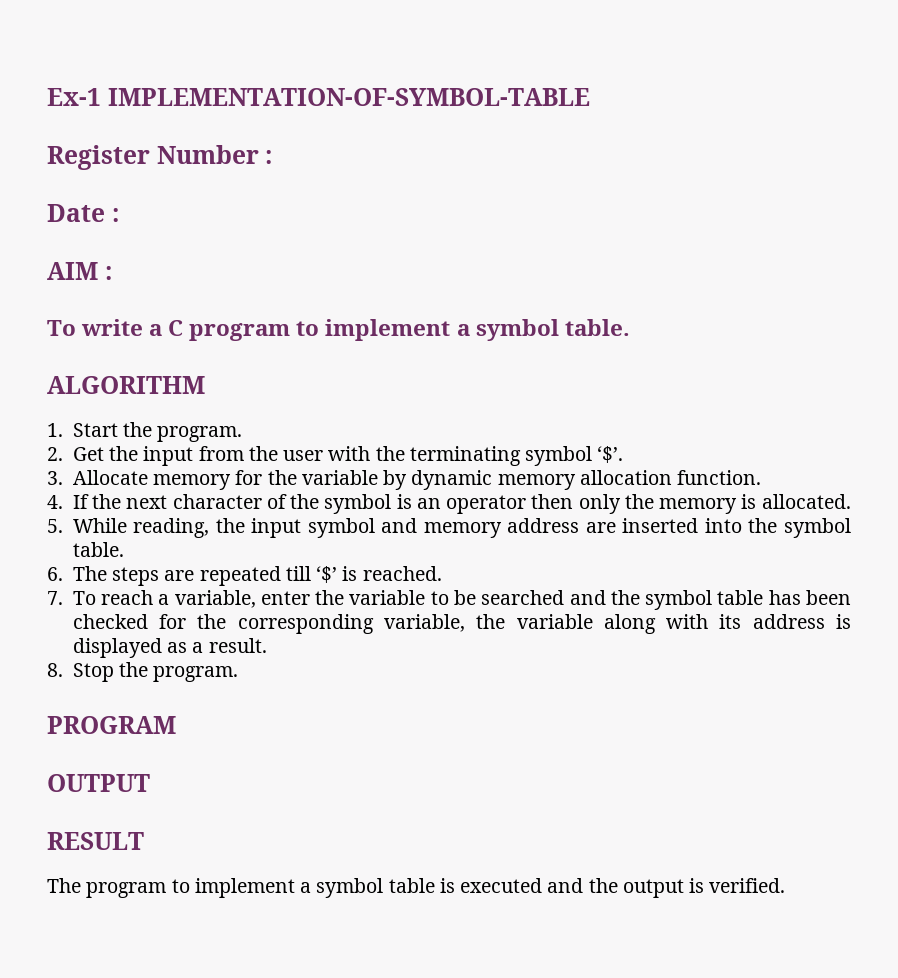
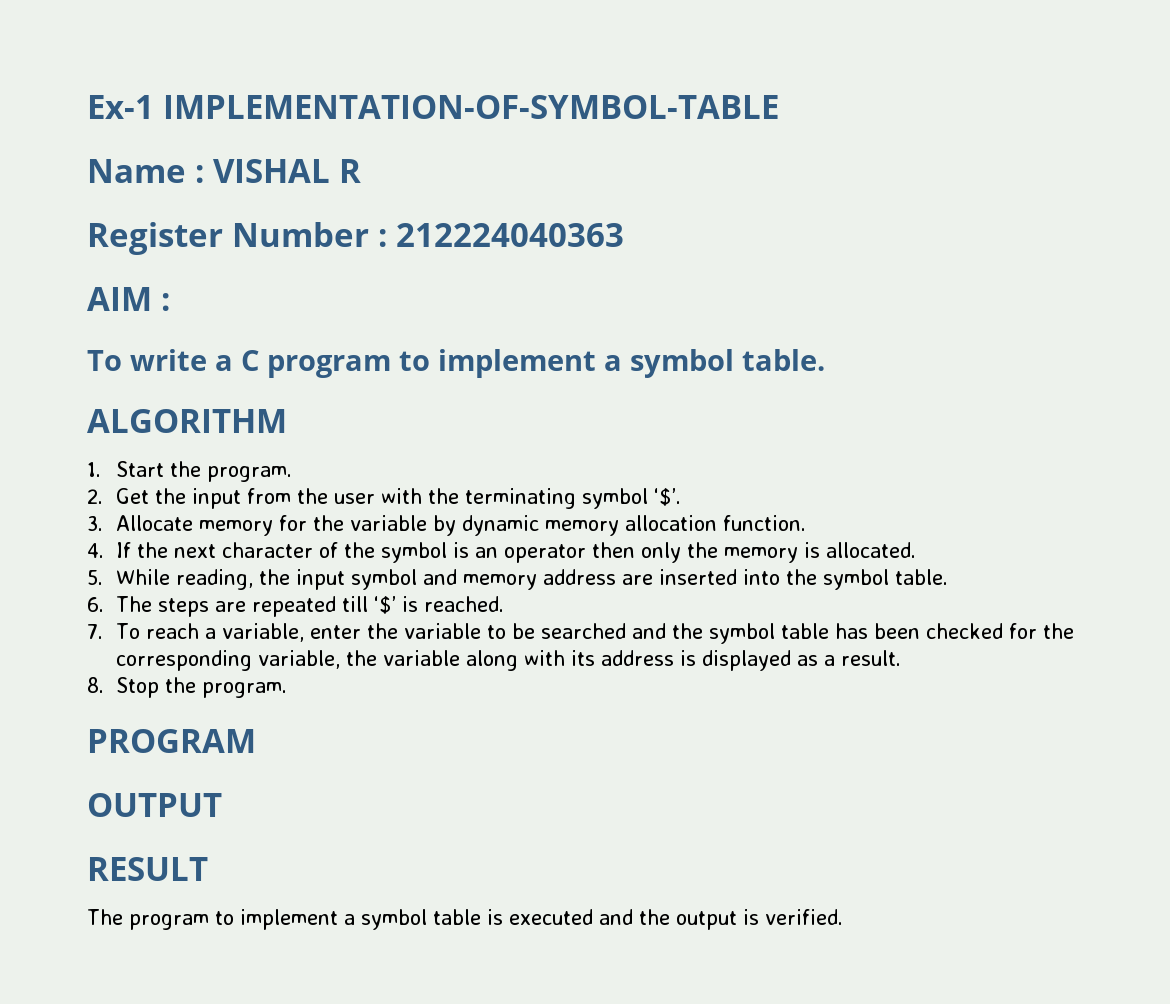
(590, 97) none -> [87,159,361,183] // Name : VISHAL R
[47,204,119,222] // Date : -> [396,223,624,247] 212224040363

